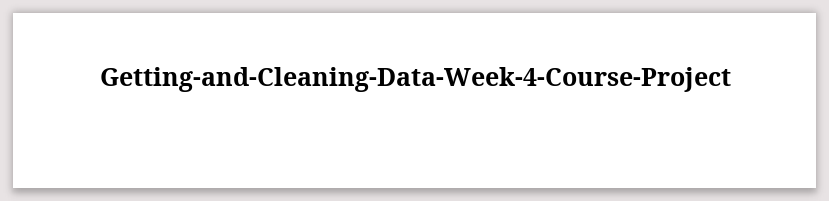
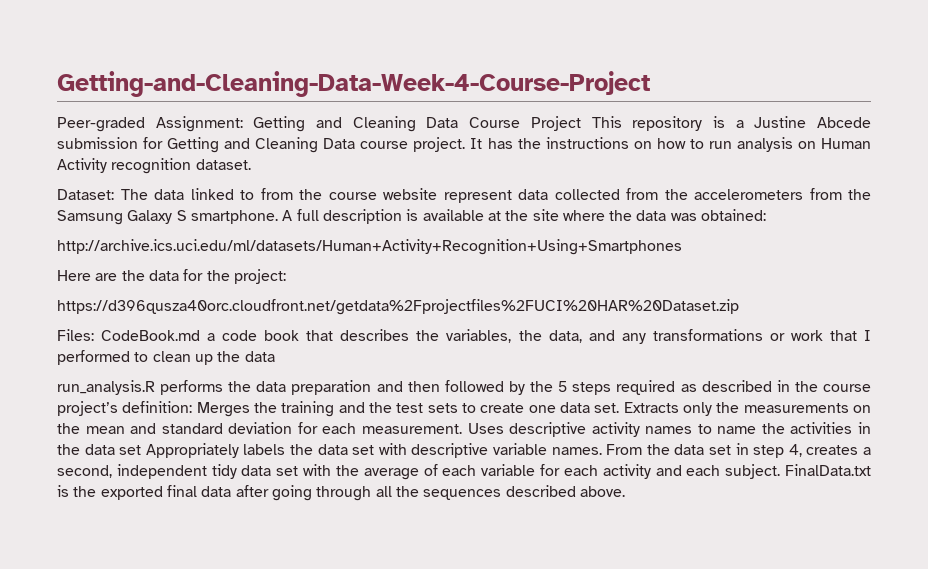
(731, 79) none -> [57,116,872,132] [57,137,871,153] [57,158,251,174] [57,188,871,203] [57,209,767,225] [57,239,682,255] [57,269,286,284] [57,299,739,315] [57,329,871,344] [57,350,275,365] [57,380,872,395] [57,401,872,417] [57,422,871,437] [57,443,872,458] [57,464,872,480] [57,485,625,501] // Peer-graded Assignment: Getting and Cleaning Data Course Project This repository is a Justine Abcede submission for Getting and Cleaning Data course project. It has the instructions on how to run analysis on Human Activity recognition dataset. // Dataset: The data linked to from the course website represent data collected from the accelerometers from the Samsung Galaxy S smartphone. A full description is available at the site where the data was obtained: // http://archive.ics.uci.edu/ml/datasets/Human+Activity+Recognition+Using+Smartphones // Here are the data for the project: // https://d396qusza40orc.cloudfront.net/getdata%2Fprojectfiles%2FUCI%20HAR%20Dataset.zip // Files: CodeBook.md a code book that describes the variables, the data, and any transformations or work that I performed to clean up the data // run_analysis.R performs the data preparation and then followed by the 5 steps required as described in the course project’s definition: Merges the training and the test sets to create one data set. Extracts only the measurements on the mean and standard deviation for each measurement. Uses descriptive activity names to name the activities in the data set Appropriately labels the data set with descriptive variable names. From the data set in step 4, creates a second, independent tidy data set with the average of each variable for each activity and each subject. FinalData.txt is the exported final data after going through all the sequences described above.

